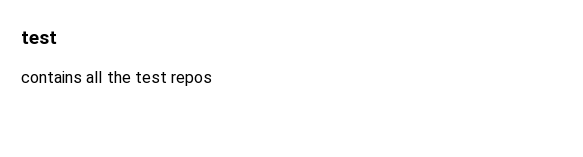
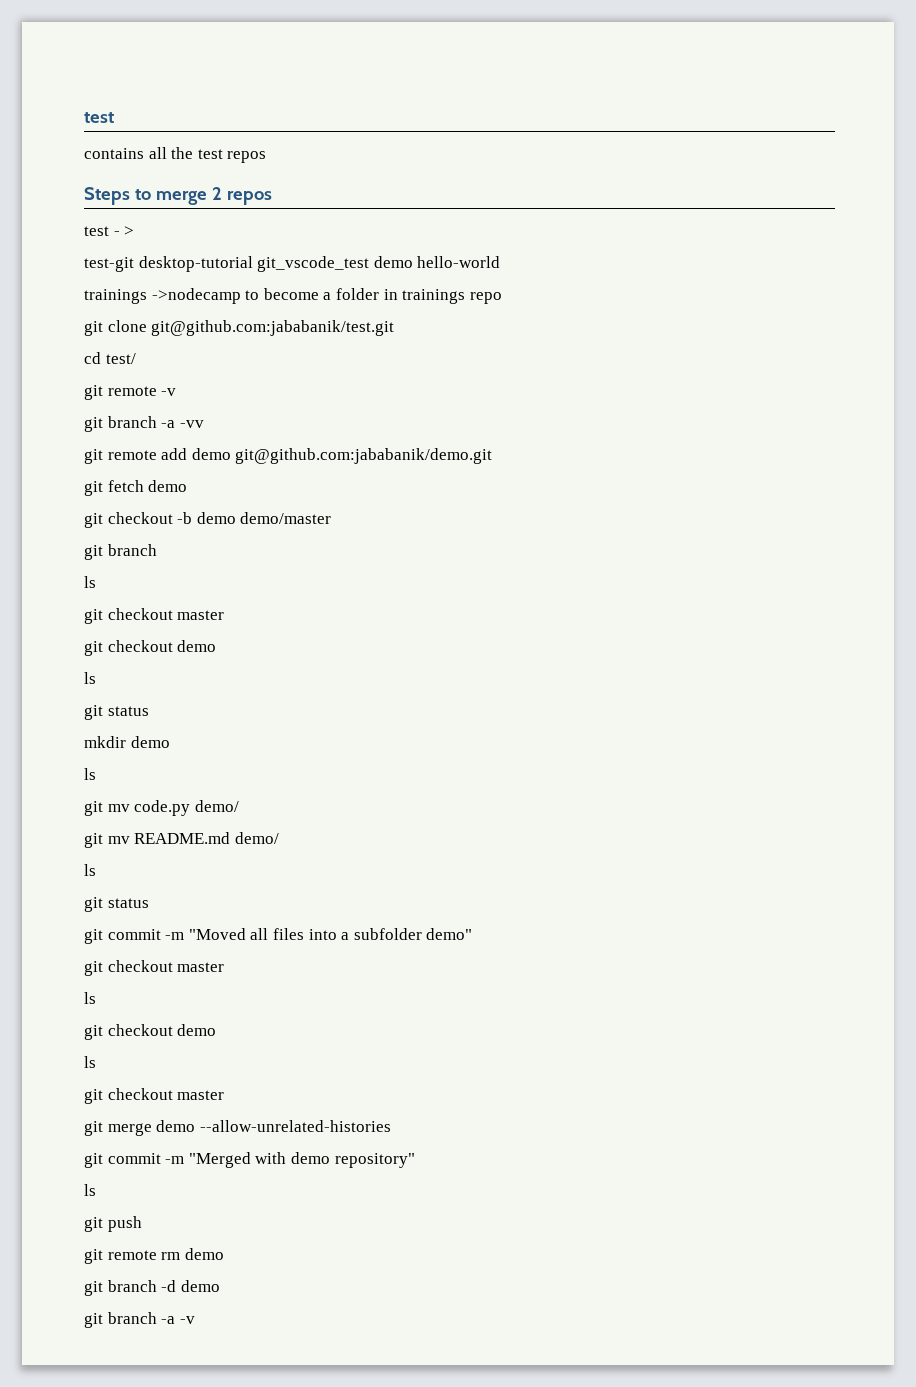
(213, 80) none -> [84,187,272,205] [84,226,135,236] [84,256,501,272] [84,288,502,304] [84,320,395,336] [84,352,136,364] [84,385,177,400] [84,416,204,432] [84,448,493,464] [84,480,188,496] [84,512,332,528] [84,544,157,560] [84,576,96,588] [84,608,225,624] [84,640,217,656] [84,672,96,684] [84,705,149,720] [84,736,170,748] [84,768,96,780] [84,800,239,816] [84,832,279,848] [84,864,96,876] [84,897,149,912] [84,928,473,944] [84,960,225,976] [84,992,96,1004] [84,1024,217,1040] [84,1056,96,1068] [84,1088,225,1104] [84,1120,391,1136] [84,1152,415,1168] [84,1184,96,1196] [84,1216,142,1232] [84,1248,224,1264] [84,1280,220,1296] [84,1312,195,1328] // Steps to merge 2 repos // test - > // test-git desktop-tutorial git_vscode_test demo hello-world // trainings ->nodecamp to become a folder in trainings repo // git clone git@github.com:jababanik/test.git // cd test/ // git remote -v // git branch -a -vv // git remote add demo git@github.com:jababanik/demo.git // git fetch demo // git checkout -b demo demo/master // git branch // ls // git checkout master // git checkout demo // ls // git status // mkdir demo // ls // git mv code.py demo/ // git mv README.md demo/ // ls // git status // git commit -m "Moved all files into a subfolder demo" // git checkout master // ls // git checkout demo // ls // git checkout master // git merge demo --allow-unrelated-histories // git commit -m "Merged with demo repository" // ls // git push // git remote rm demo // git branch -d demo // git branch -a -v

